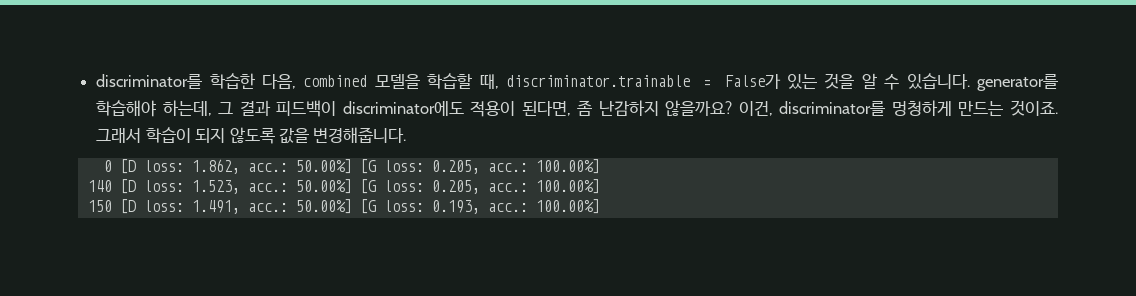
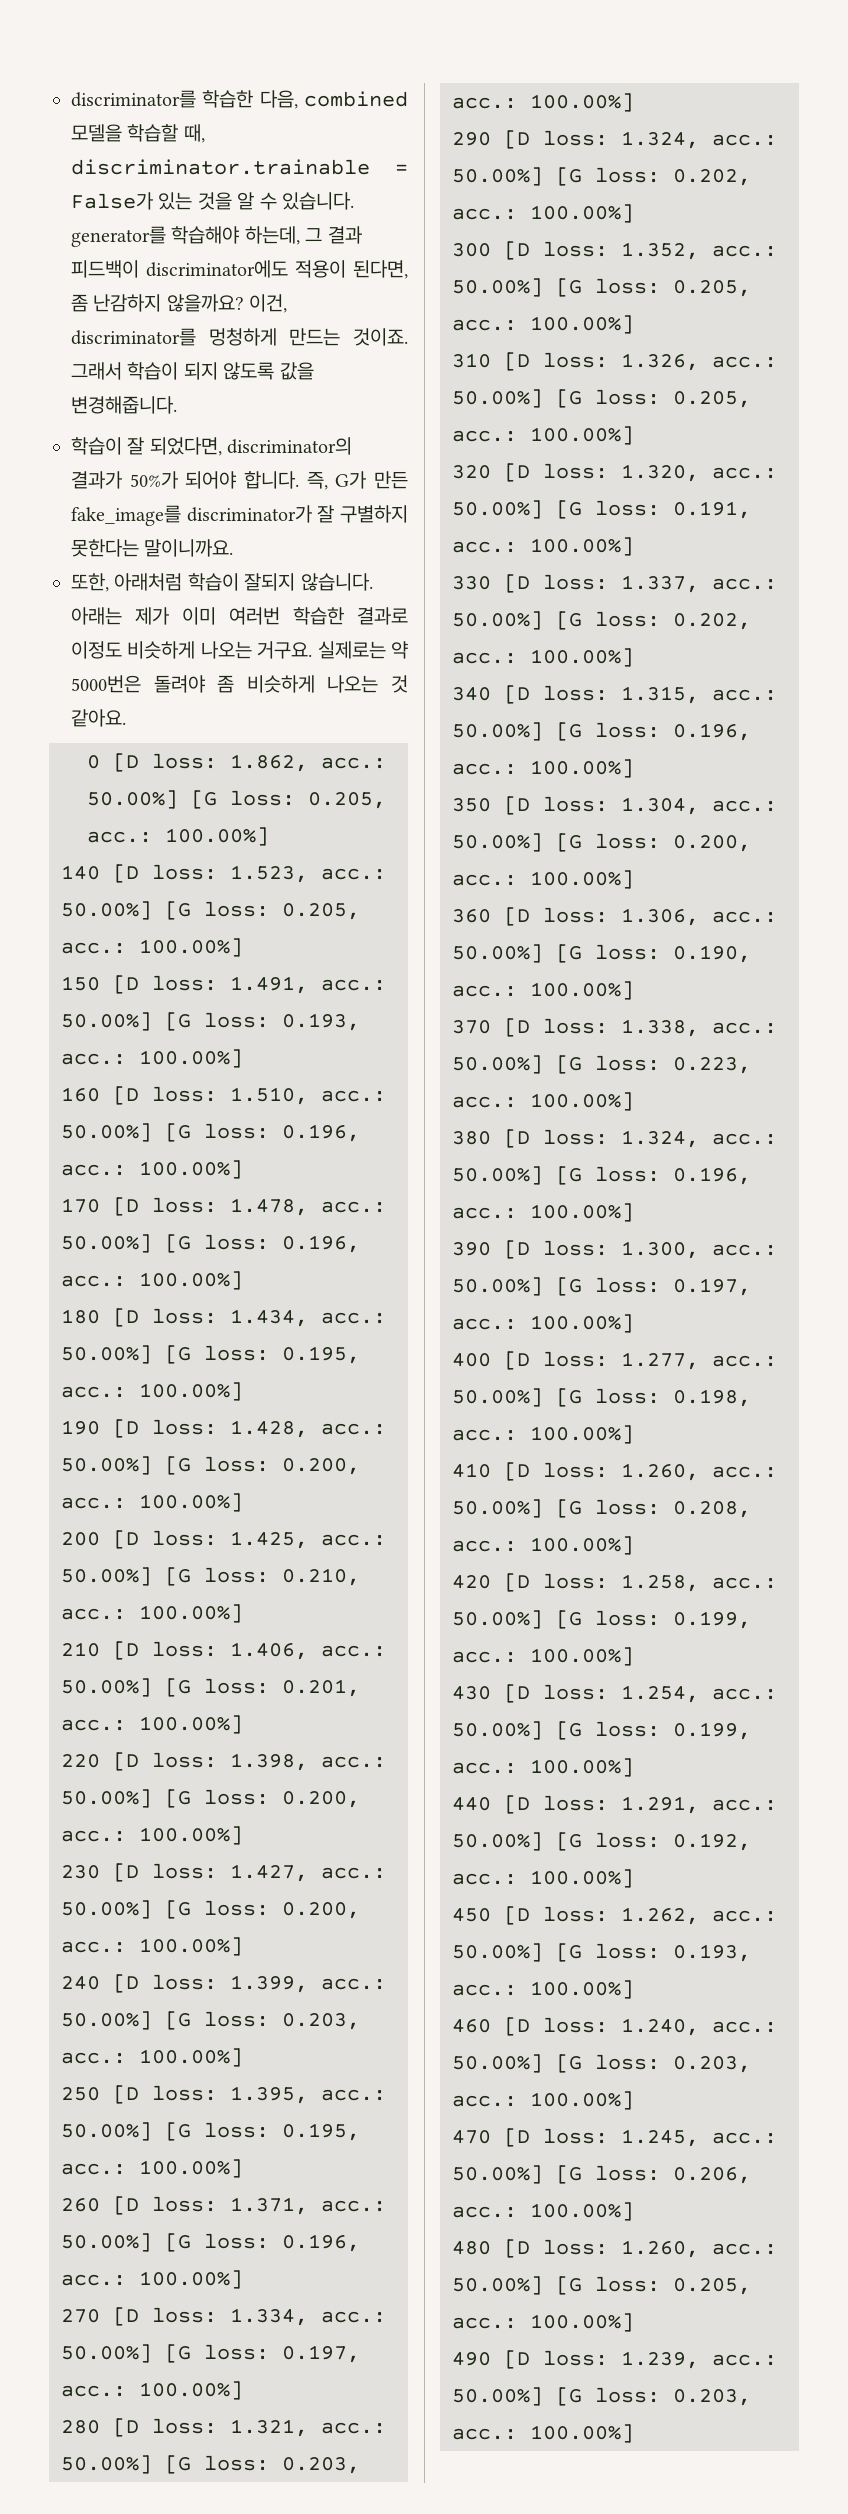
(407, 135) none -> [71,437,353,456] [71,471,409,490] [71,505,408,526] [71,539,234,557] [71,573,373,592] [71,607,408,625] [71,641,408,659] [71,675,408,693] [71,709,126,727] // 학습이 잘 되었다면, discriminator의 결과가 50%가 되어야 합니다. 즉, G가 만든 fake_image를 discriminator가 잘 구별하지 못한다는 말이니까요. // 또한, 아래처럼 학습이 잘되지 않습니다. 아래는 제가 이미 여러번 학습한 결과로 이정도 비슷하게 나오는 거구요. 실제로는 약 5000번은 돌려야 좀 비슷하게 나오는 것 같아요.
(600, 206) none -> [61,1086,386,1105] [61,1123,360,1142] [61,1160,243,1179] [61,1197,386,1216] [61,1234,360,1253] [61,1271,243,1290] [61,1308,386,1327] [61,1345,360,1364] [61,1382,243,1401] [61,1419,386,1438] [61,1456,360,1475] [61,1493,243,1512] [61,1530,386,1549] [61,1567,360,1586] [61,1604,243,1623] [61,1641,386,1660] [61,1678,360,1697] [61,1715,243,1734] [61,1752,386,1771] [61,1789,360,1808] [61,1826,243,1845] [61,1863,386,1882] [61,1900,360,1919] [61,1937,243,1956] [61,1974,386,1993] [61,2011,360,2030] [61,2048,243,2067] [61,2085,386,2104] [61,2122,360,2141] [61,2159,243,2178] [61,2196,386,2215] [61,2233,360,2252] [61,2270,243,2289] [61,2307,386,2326] [61,2344,360,2363] [61,2381,243,2400] [61,2418,386,2437] [61,2455,360,2474] [452,93,634,112] [452,130,777,149] [452,167,751,186] [452,204,634,223] [452,241,777,260] [452,278,751,297] [452,315,634,334] [452,352,777,371] [452,389,751,408] [452,426,634,445] [452,463,777,482] [452,500,751,519] [452,537,634,556] [452,574,777,593] [452,611,751,630] [452,648,634,667] [452,685,777,704] [452,722,751,741] [452,759,634,778] [452,796,777,815] [452,833,751,852] [452,870,634,889] [452,907,777,926] [452,944,751,963] [452,981,634,1000] [452,1018,777,1037] [452,1055,751,1074] [452,1092,634,1111] [452,1129,777,1148] [452,1166,751,1185] [452,1203,634,1222] [452,1240,777,1259] [452,1277,751,1296] [452,1314,634,1333] [452,1351,777,1370] [452,1388,751,1407] [452,1425,634,1444] [452,1462,777,1481] [452,1499,751,1518] [452,1536,634,1555] [452,1573,777,1592] [452,1610,751,1629] [452,1647,634,1666] [452,1684,777,1703] [452,1721,751,1740] [452,1758,634,1777] [452,1795,777,1814] [452,1832,751,1851] [452,1869,634,1888] [452,1906,777,1925] [452,1943,751,1962] [452,1980,634,1999] [452,2017,777,2036] [452,2054,751,2073] [452,2091,634,2110] [452,2128,777,2147] [452,2165,751,2184] [452,2202,634,2221] [452,2239,777,2258] [452,2276,751,2295] [452,2313,634,2332] [452,2350,777,2369] [452,2387,751,2406] [452,2424,634,2443] // 160 [D loss: 1.510, acc.: 50.00%] [G loss: 0.196, acc.: 100.00%] // 170 [D loss: 1.478, acc.: 50.00%] [G loss: 0.196, acc.: 100.00%] // 180 [D loss: 1.434, acc.: 50.00%] [G loss: 0.195, acc.: 100.00%] // 190 [D loss: 1.428, acc.: 50.00%] [G loss: 0.200, acc.: 100.00%] // 200 [D loss: 1.425, acc.: 50.00%] [G loss: 0.210, acc.: 100.00%] // 210 [D loss: 1.406, acc.: 50.00%] [G loss: 0.201, acc.: 100.00%] // 220 [D loss: 1.398, acc.: 50.00%] [G loss: 0.200, acc.: 100.00%] // 230 [D loss: 1.427, acc.: 50.00%] [G loss: 0.200, acc.: 100.00%] // 240 [D loss: 1.399, acc.: 50.00%] [G loss: 0.203, acc.: 100.00%] // 250 [D loss: 1.395, acc.: 50.00%] [G loss: 0.195, acc.: 100.00%] // 260 [D loss: 1.371, acc.: 50.00%] [G loss: 0.196, acc.: 100.00%] // 270 [D loss: 1.334, acc.: 50.00%] [G loss: 0.197, acc.: 100.00%] // 280 [D loss: 1.321, acc.: 50.00%] [G loss: 0.203, acc.: 100.00%] // 290 [D loss: 1.324, acc.: 50.00%] [G loss: 0.202, acc.: 100.00%] // 300 [D loss: 1.352, acc.: 50.00%] [G loss: 0.205, acc.: 100.00%] // 310 [D loss: 1.326, acc.: 50.00%] [G loss: 0.205, acc.: 100.00%] // 320 [D loss: 1.320, acc.: 50.00%] [G loss: 0.191, acc.: 100.00%] // 330 [D loss: 1.337, acc.: 50.00%] [G loss: 0.202, acc.: 100.00%] // 340 [D loss: 1.315, acc.: 50.00%] [G loss: 0.196, acc.: 100.00%] // 350 [D loss: 1.304, acc.: 50.00%] [G loss: 0.200, acc.: 100.00%] // 360 [D loss: 1.306, acc.: 50.00%] [G loss: 0.190, acc.: 100.00%] // 370 [D loss: 1.338, acc.: 50.00%] [G loss: 0.223, acc.: 100.00%] // 380 [D loss: 1.324, acc.: 50.00%] [G loss: 0.196, acc.: 100.00%] // 390 [D loss: 1.300, acc.: 50.00%] [G loss: 0.197, acc.: 100.00%] // 400 [D loss: 1.277, acc.: 50.00%] [G loss: 0.198, acc.: 100.00%] // 410 [D loss: 1.260, acc.: 50.00%] [G loss: 0.208, acc.: 100.00%] // 420 [D loss: 1.258, acc.: 50.00%] [G loss: 0.199, acc.: 100.00%] // 430 [D loss: 1.254, acc.: 50.00%] [G loss: 0.199, acc.: 100.00%] // 440 [D loss: 1.291, acc.: 50.00%] [G loss: 0.192, acc.: 100.00%] // 450 [D loss: 1.262, acc.: 50.00%] [G loss: 0.193, acc.: 100.00%] // 460 [D loss: 1.240, acc.: 50.00%] [G loss: 0.203, acc.: 100.00%] // 470 [D loss: 1.245, acc.: 50.00%] [G loss: 0.206, acc.: 100.00%] // 480 [D loss: 1.260, acc.: 50.00%] [G loss: 0.205, acc.: 100.00%] // 490 [D loss: 1.239, acc.: 50.00%] [G loss: 0.203, acc.: 100.00%]

